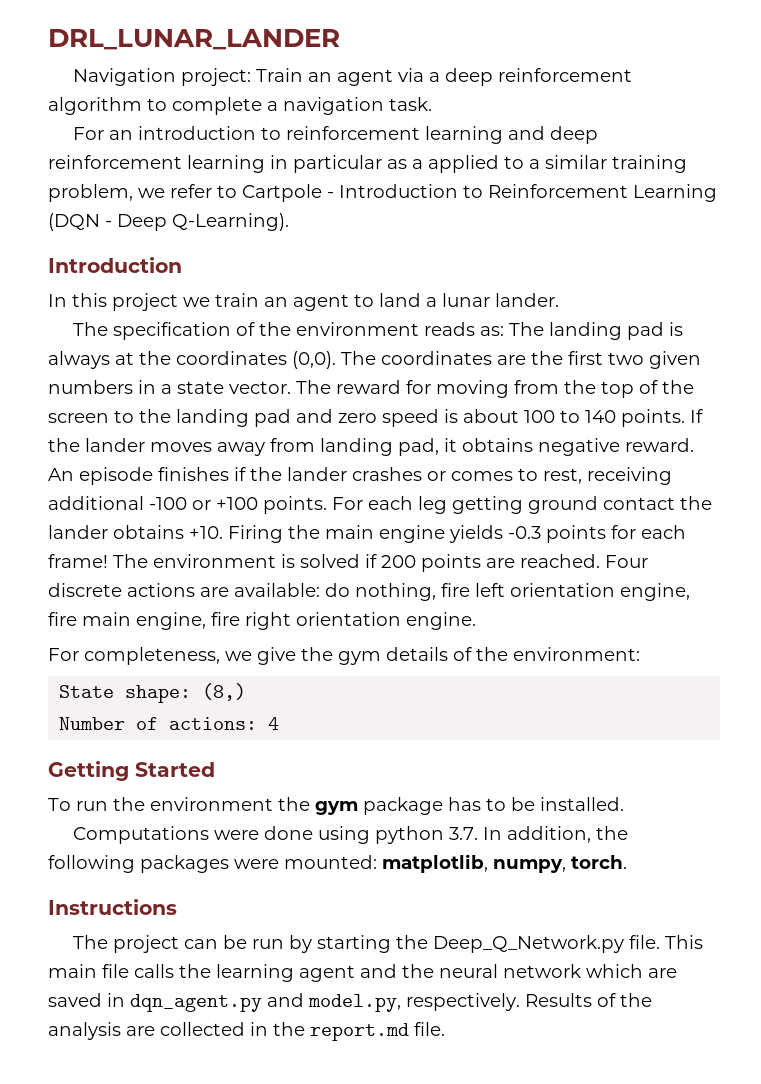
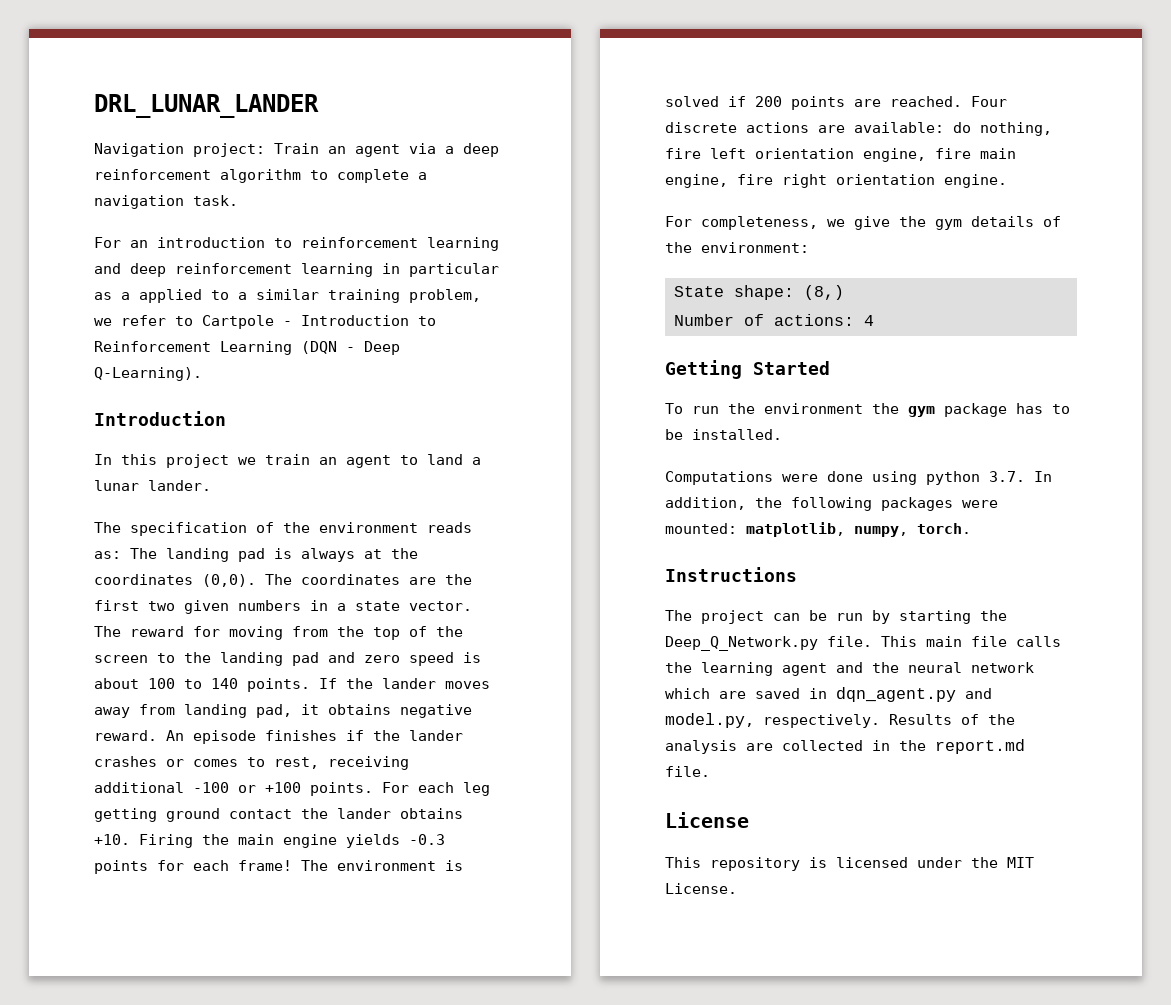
(445, 1029) none -> [665,812,749,828] [665,857,1034,871] [665,883,737,894] // License // This repository is licensed under the MIT License.

